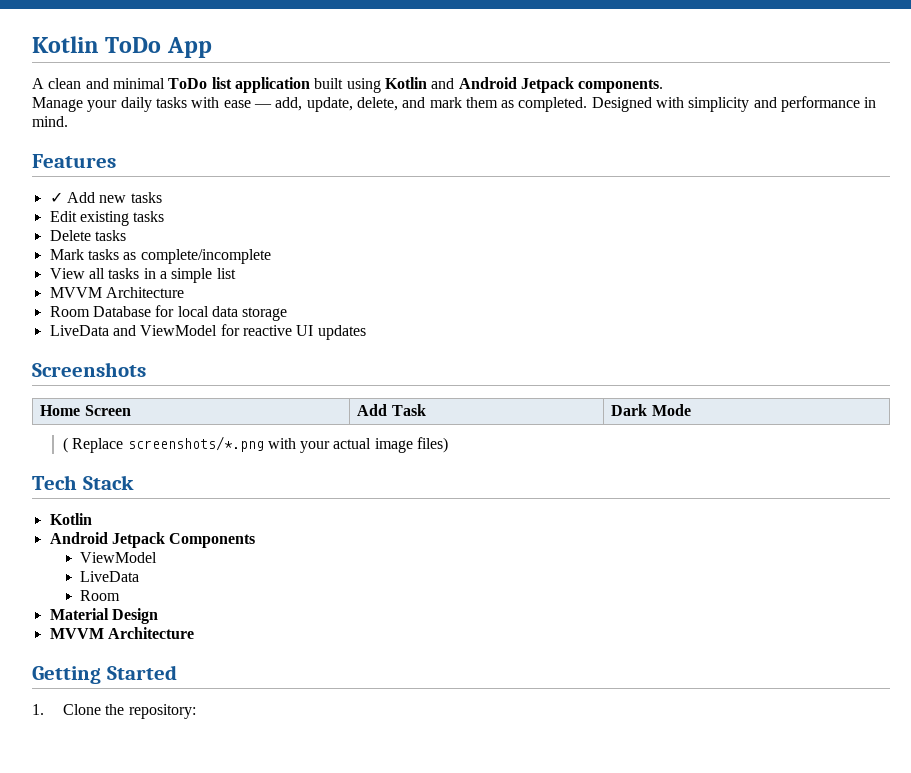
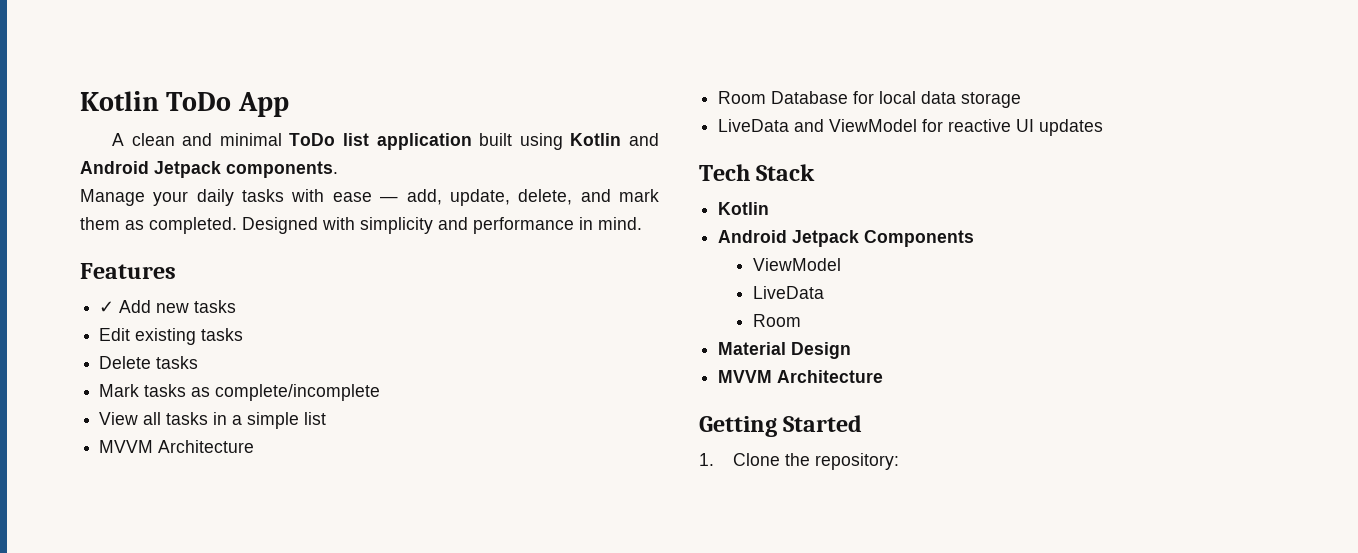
[32,362,146,377] [40,405,131,416] [357,404,426,416] [611,404,691,416] [62,436,449,453] // Screenshots // Home Screen | Add Task | Dark Mode // ( Replace screenshots/*.png with your actual image files) -> (1104, 127) none

